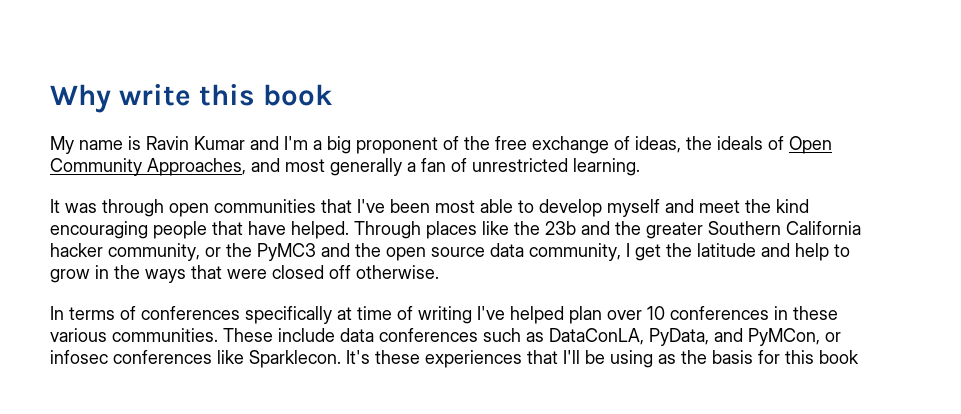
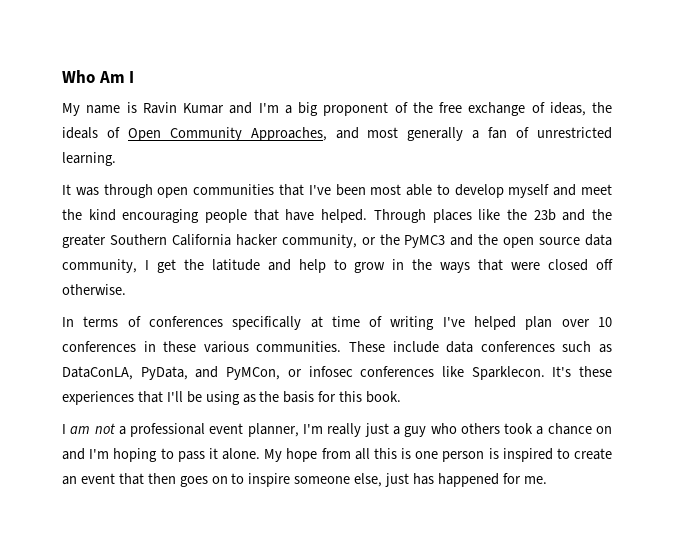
[50,84,332,113] Why write this book -> [62,70,135,83] Who Am I
[819,350,859,364] book -> [366,391,402,403] [62,423,613,437] [62,448,613,462] [62,473,547,487] book. // I am not a professional event planner, I'm really just a guy who others took a chance on and I'm hoping to pass it alone. My hope from all this is one person is inspired to create an event that then goes on to inspire someone else, just has happened for me.

